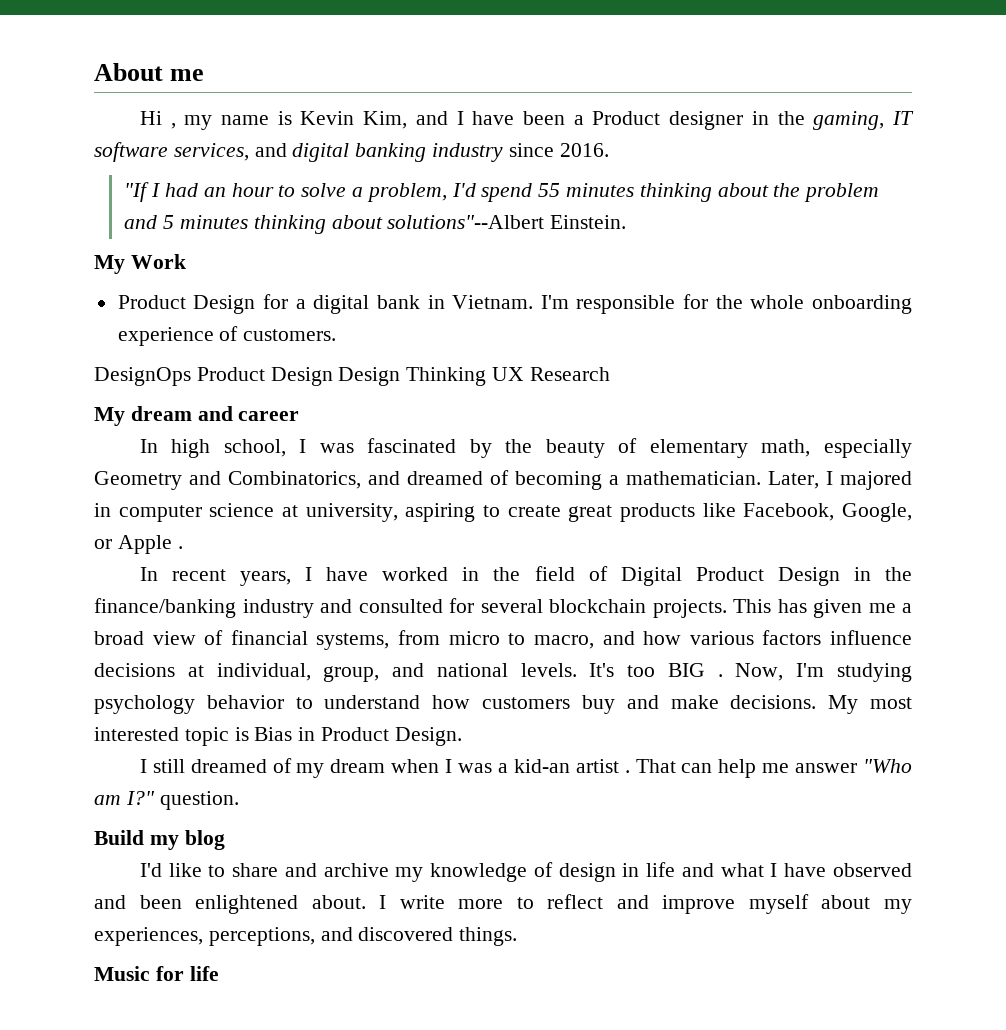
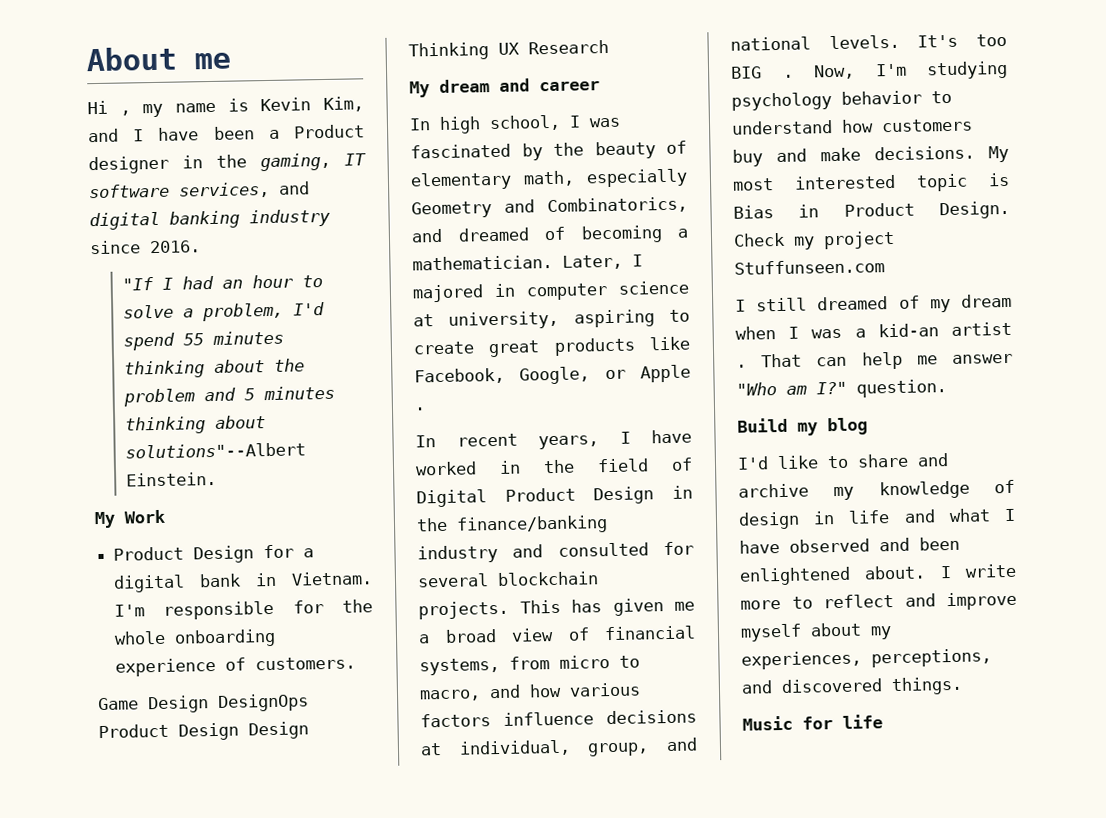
(337, 335) none -> [98,695,209,714] Game Design
(462, 736) none -> [733,230,895,250] [734,259,885,275] Check my project Stuffunseen.com

